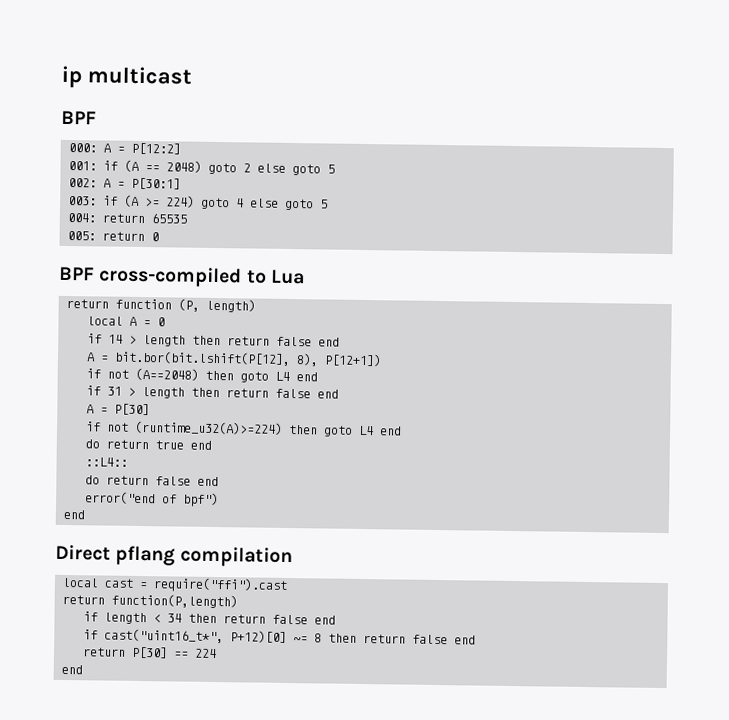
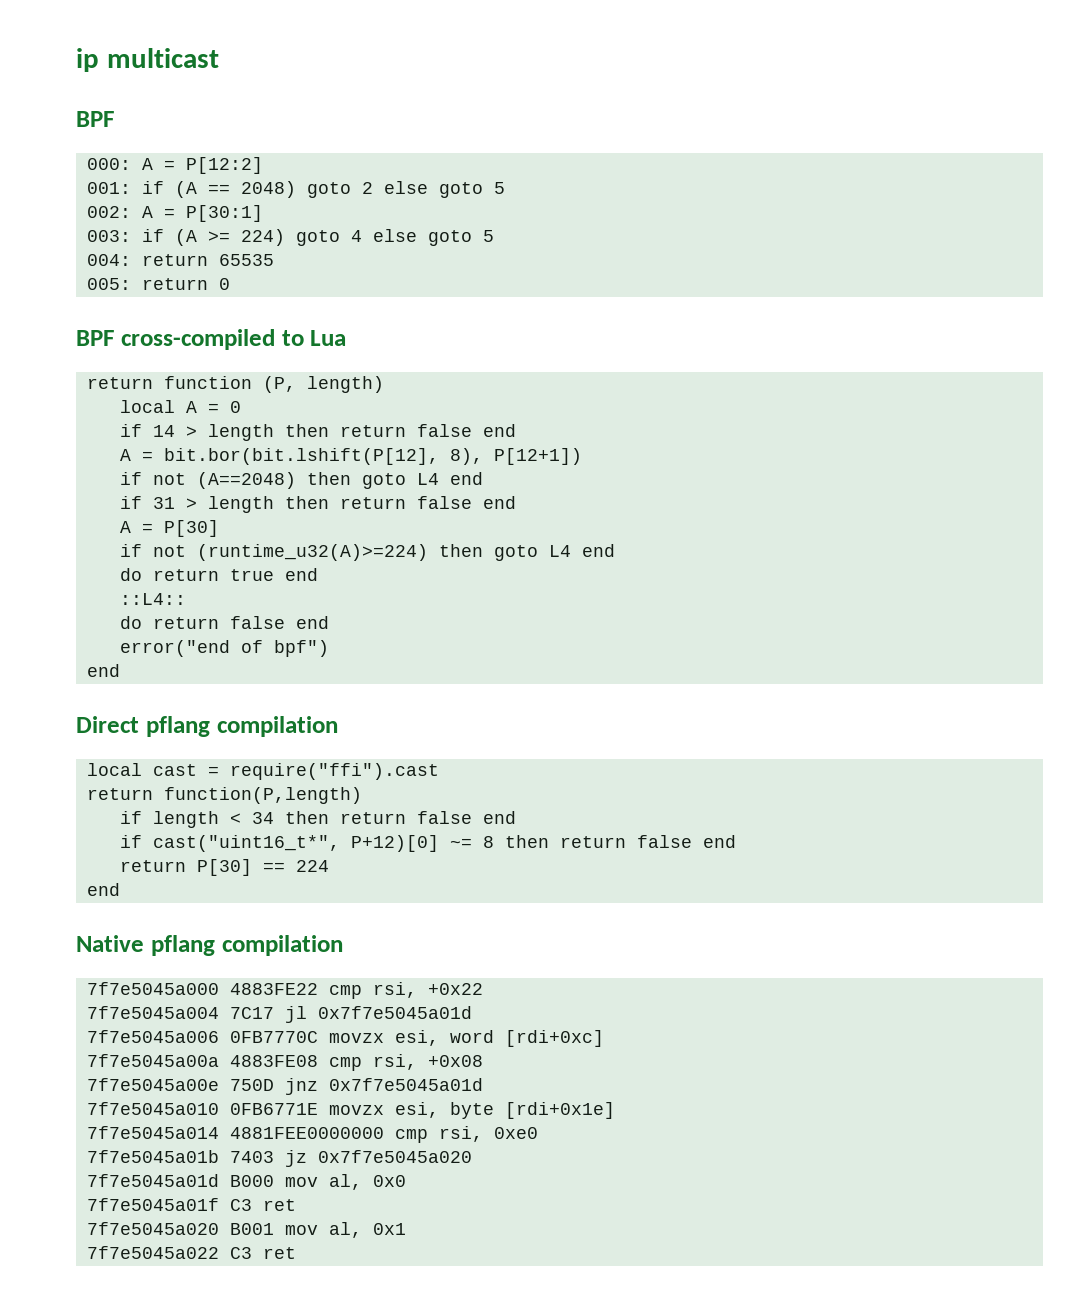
(84, 669) none -> [76,935,343,956] [87,982,484,999] [87,1006,473,1023] [87,1030,605,1047] [87,1054,484,1071] [87,1078,484,1095] [87,1102,616,1119] [87,1126,539,1143] [87,1150,473,1167] [87,1174,407,1190] [87,1198,297,1211] [87,1222,407,1238] [87,1246,297,1259] // Native pflang compilation // 7f7e5045a000 4883FE22 cmp rsi, +0x22 // 7f7e5045a004 7C17 jl 0x7f7e5045a01d // 7f7e5045a006 0FB7770C movzx esi, word [rdi+0xc] // 7f7e5045a00a 4883FE08 cmp rsi, +0x08 // 7f7e5045a00e 750D jnz 0x7f7e5045a01d // 7f7e5045a010 0FB6771E movzx esi, byte [rdi+0x1e] // 7f7e5045a014 4881FEE0000000 cmp rsi, 0xe0 // 7f7e5045a01b 7403 jz 0x7f7e5045a020 // 7f7e5045a01d B000 mov al, 0x0 // 7f7e5045a01f C3 ret // 7f7e5045a020 B001 mov al, 0x1 // 7f7e5045a022 C3 ret

